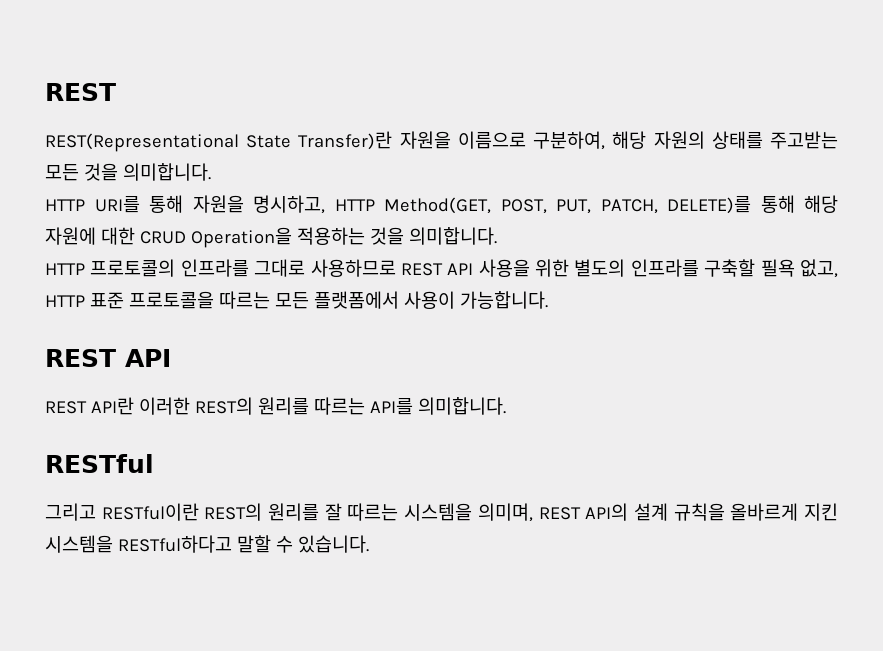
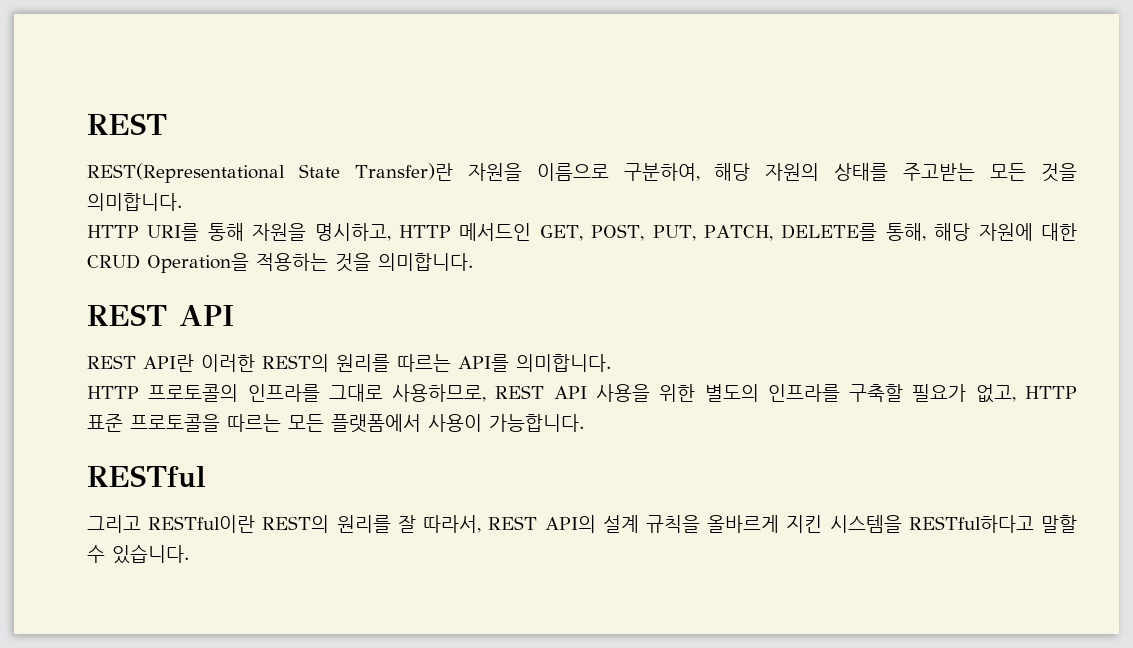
[384,197,491,214] Method(GET, -> [459,223,583,241] 메서드인 GET,
[667,195,795,214] DELETE)를 통해 -> [781,223,926,241] DELETE를 통해,
[45,259,839,278] [45,291,548,309] // HTTP 프로토콜의 인프라를 그대로 사용하므로 REST API 사용을 위한 별도의 인프라를 구축할 필욕 없고, HTTP 표준 프로토콜을 따르는 모든 플랫폼에서 사용이 가능합니다. -> (473, 262) none
(506, 406) none -> [87,384,1078,403] [87,414,584,433] // HTTP 프로토콜의 인프라를 그대로 사용하므로, REST API 사용을 위한 별도의 인프라를 구축할 필요가 없고, HTTP 표준 프로토콜을 따르는 모든 플랫폼에서 사용이 가능합니다.
[347,503,533,522] 따르는 시스템을 의미며, -> [423,515,482,533] 따라서,

